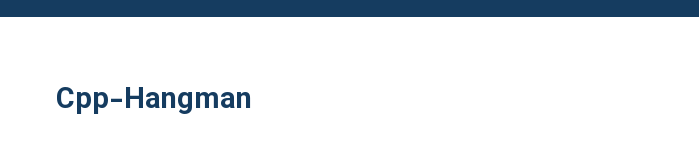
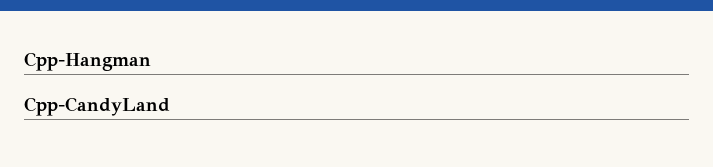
(252, 100) none -> [24,97,170,116] // Cpp-CandyLand

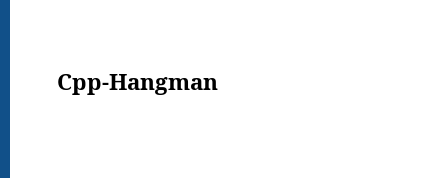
[24,97,170,116] // Cpp-CandyLand -> (218, 84) none

